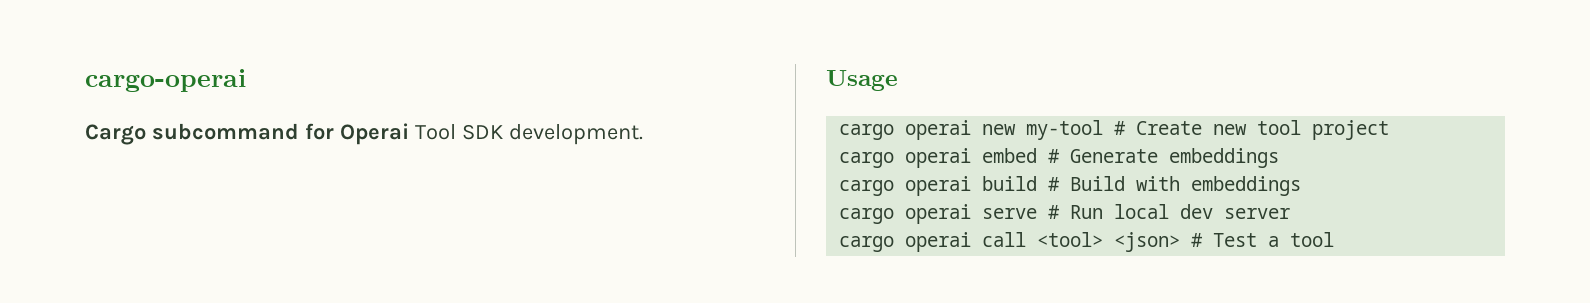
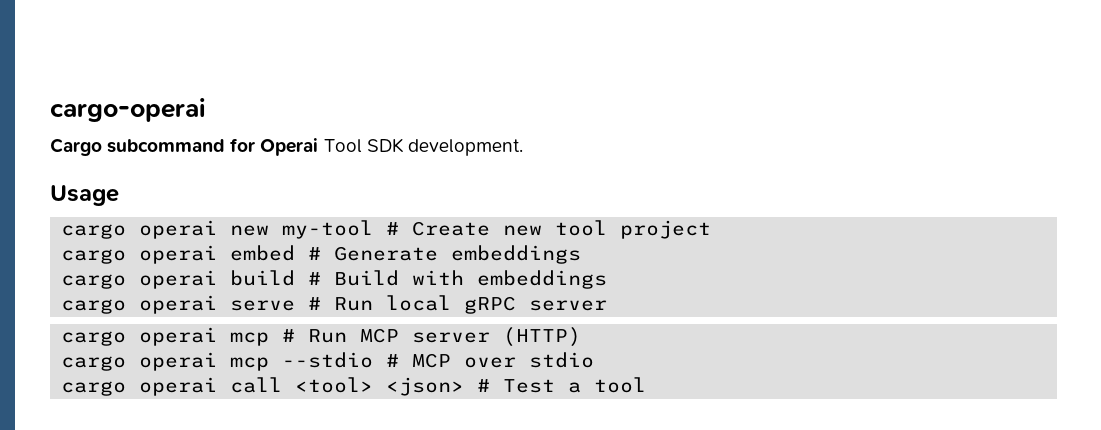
[1180,204,1291,219] dev server -> [464,296,608,314] [61,327,582,347] [61,352,595,371] gRPC server // cargo operai mcp # Run MCP server (HTTP) // cargo operai mcp --stdio # MCP over stdio

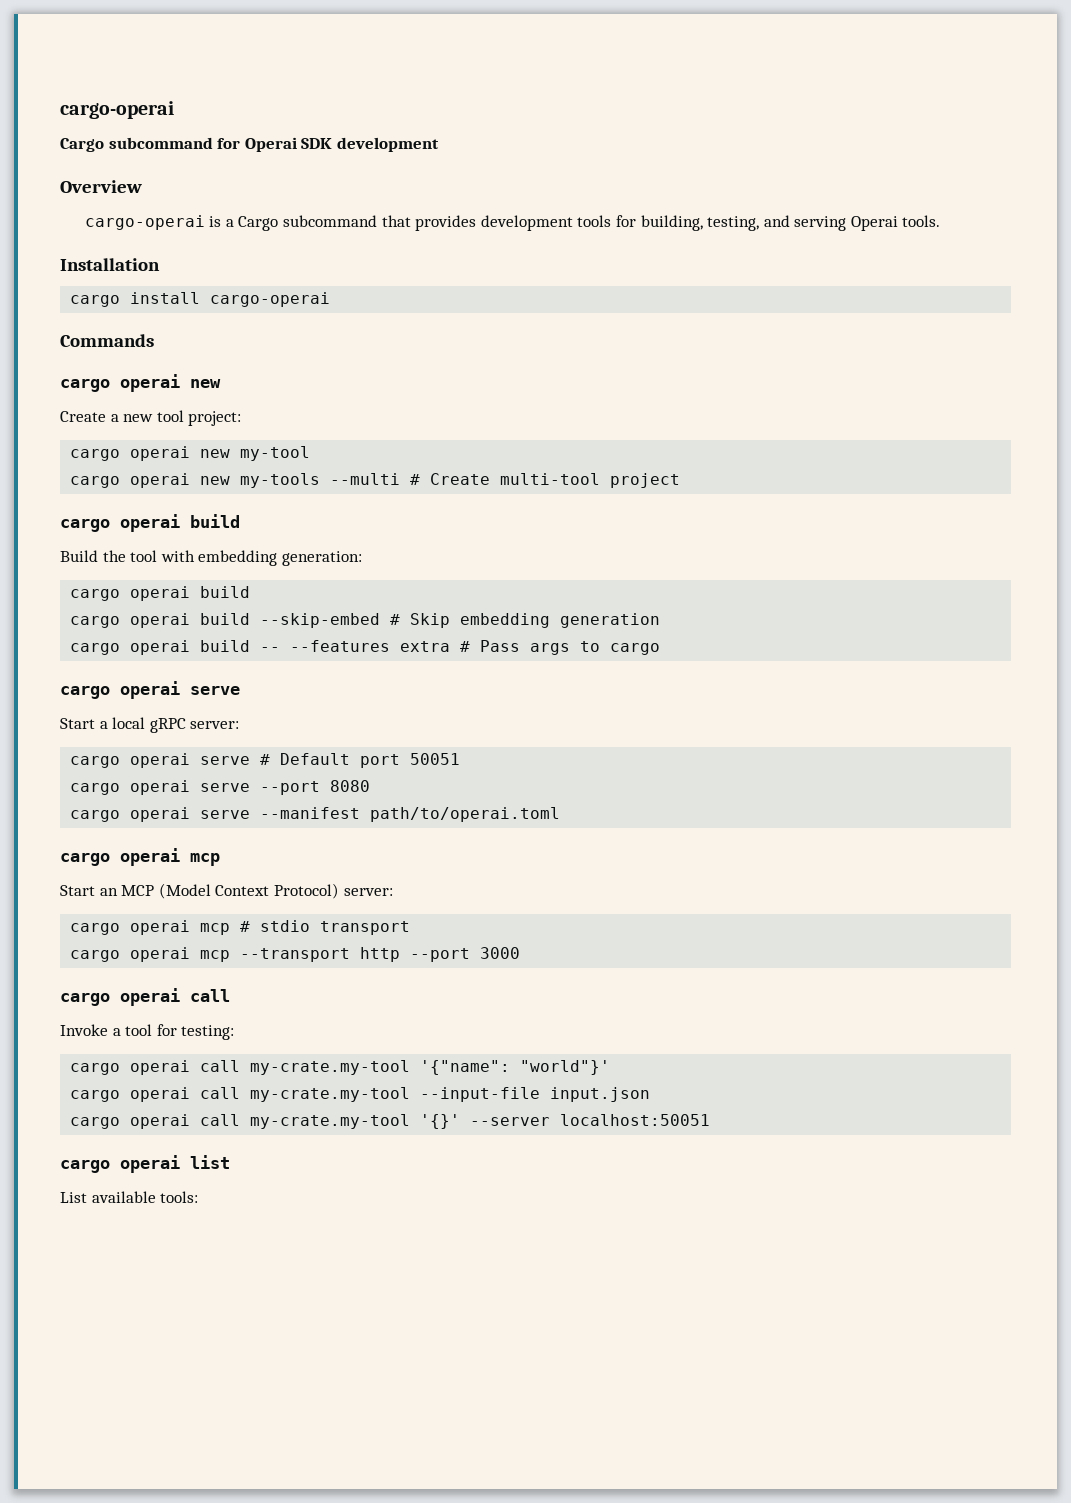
[323,138,523,156] [50,185,119,206] [61,220,712,239] [61,245,582,264] [61,270,608,289] [61,295,608,314] Tool SDK development. // Usage // cargo operai new my-tool # Create new tool project // cargo operai embed # Generate embeddings // cargo operai build # Build with embeddings // cargo operai serve # Run local gRPC server -> [301,137,439,152] [60,180,142,193] [84,215,941,231] [60,258,160,271] [70,292,331,307] [60,334,154,347] [60,374,221,392] [60,410,242,426] [70,446,311,461] [70,473,681,488] [60,514,240,532] [60,550,362,566] [70,586,251,601] [70,613,661,628] [70,640,661,655] [60,681,240,699] [60,717,240,733] [70,753,461,768] [70,780,371,795] [70,807,561,822] [60,848,220,866] [60,883,393,899] SDK development // Overview // cargo-operai is a Cargo subcommand that provides development tools for building, testing, and serving Operai tools. // Installation // cargo install cargo-operai // Commands // cargo operai new // Create a new tool project: // cargo operai new my-tool // cargo operai new my-tools --multi # Create multi-tool project // cargo operai build // Build the tool with embedding generation: // cargo operai build // cargo operai build --skip-embed # Skip embedding generation // cargo operai build -- --features extra # Pass args to cargo // cargo operai serve // Start a local gRPC server: // cargo operai serve # Default port 50051 // cargo operai serve --port 8080 // cargo operai serve --manifest path/to/operai.toml // cargo operai mcp // Start an MCP (Model Context Protocol) server:
[308,327,582,347] [61,352,595,371] [61,377,647,396] Run MCP server (HTTP) // cargo operai mcp --stdio # MCP over stdio // cargo operai call <tool> <json> # Test a tool -> [260,920,411,935] [70,947,521,962] [60,988,230,1006] [60,1024,235,1040] [70,1060,611,1075] [70,1087,651,1102] [70,1114,711,1129] [60,1155,230,1173] [60,1191,199,1203] stdio transport // cargo operai mcp --transport http --port 3000 // cargo operai call // Invoke a tool for testing: // cargo operai call my-crate.my-tool '{"name": "world"}' // cargo operai call my-crate.my-tool --input-file input.json // cargo operai call my-crate.my-tool '{}' --server localhost:50051 // cargo operai list // List available tools:

